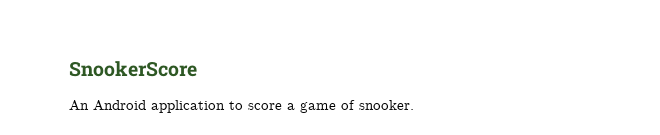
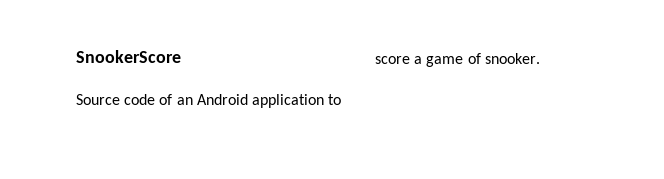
[69,100,89,111] An -> [76,94,193,105] Source code of an

